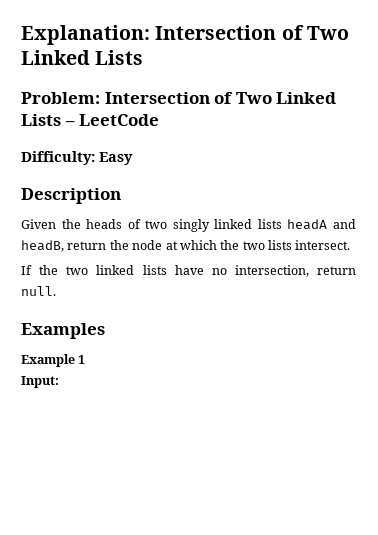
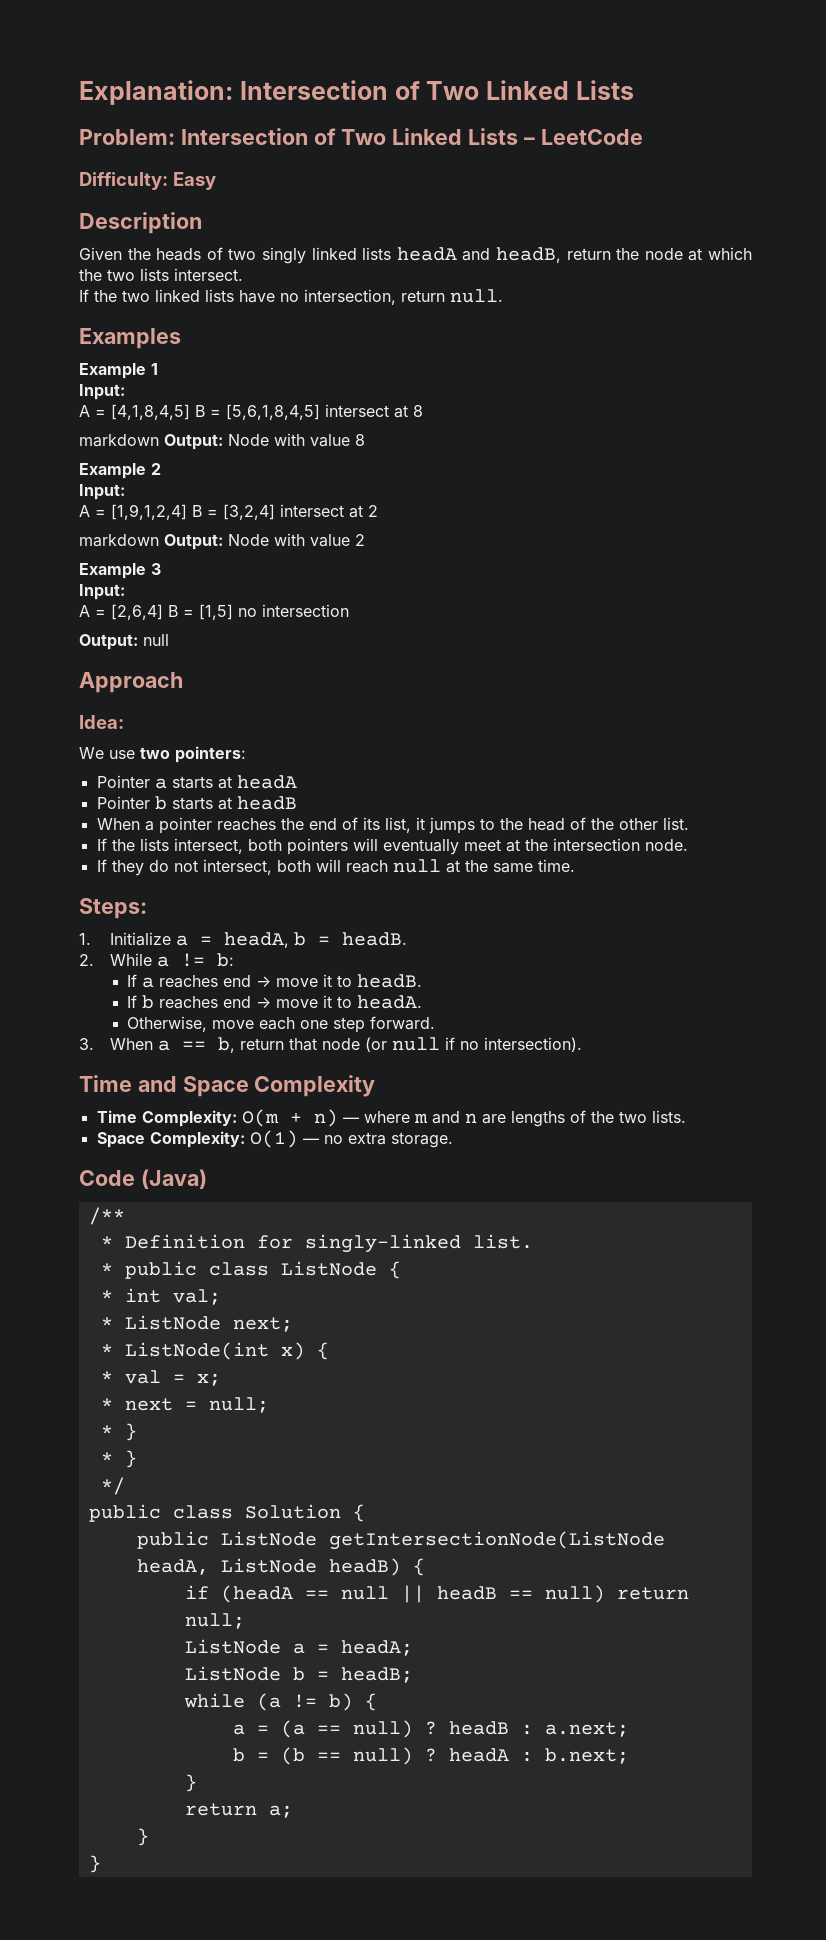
(59, 382) none -> [79,404,423,420] [79,433,365,450] [79,463,161,479] [79,484,125,500] [79,504,378,520] [79,533,365,550] [79,563,161,579] [79,584,125,600] [79,604,349,620] [79,634,169,650] [79,672,183,693] [79,715,124,729] [79,746,246,763] [96,775,297,789] [96,796,297,810] [96,817,689,834] [96,838,688,855] [96,859,575,876] [79,898,147,919] [79,932,407,948] [79,953,234,967] [127,974,423,988] [127,995,423,1009] [127,1016,436,1033] [79,1037,582,1053] [79,1075,376,1097] [96,1109,686,1127] [96,1130,453,1148] [79,1169,207,1189] [88,1207,125,1225] [100,1234,533,1253] [100,1261,401,1279] [100,1288,221,1305] [100,1315,293,1332] [100,1342,329,1360] [100,1370,221,1386] [100,1397,269,1413] [100,1423,137,1441] [100,1450,137,1468] [100,1477,125,1495] [88,1504,365,1522] [136,1531,665,1550] [136,1558,425,1576] [184,1585,689,1603] [184,1613,245,1629] [184,1639,413,1656] [184,1666,413,1683] [183,1693,377,1711] [232,1720,629,1738] [232,1747,629,1765] [184,1774,197,1792] [184,1803,293,1818] [136,1828,149,1846] [88,1855,101,1873] // A = [4,1,8,4,5] B = [5,6,1,8,4,5] intersect at 8 // markdown Output: Node with value 8 // Example 2 // Input: // A = [1,9,1,2,4] B = [3,2,4] intersect at 2 // markdown Output: Node with value 2 // Example 3 // Input: // A = [2,6,4] B = [1,5] no intersection // Output: null // Approach // Idea: // We use two pointers: // Pointer a starts at headA // Pointer b starts at headB // When a pointer reaches the end of its list, it jumps to the head of the other list. // If the lists intersect, both pointers will eventually meet at the intersection node. // If they do not intersect, both will reach null at the same time. // Steps: // 1. Initialize a = headA, b = headB. // 2. While a != b: // If a reaches end → move it to headB. // If b reaches end → move it to headA. // Otherwise, move each one step forward. // 3. When a == b, return that node (or null if no intersection). // Time and Space Complexity // Time Complexity: O(m + n) — where m and n are lengths of the two lists. // Space Complexity: O(1) — no extra storage. // Code (Java) // /** // * Definition for singly-linked list. // * public class ListNode { // * int val; // * ListNode next; // * ListNode(int x) { // * val = x; // * next = null; // * } // * } // */ // public class Solution { // public ListNode getIntersectionNode(ListNode headA, ListNode headB) { // if (headA == null || headB == null) return null; // ListNode a = headA; // ListNode b = headB; // while (a != b) { // a = (a == null) ? headB : a.next; // b = (b == null) ? headA : b.next; // } // return a; // } // }

